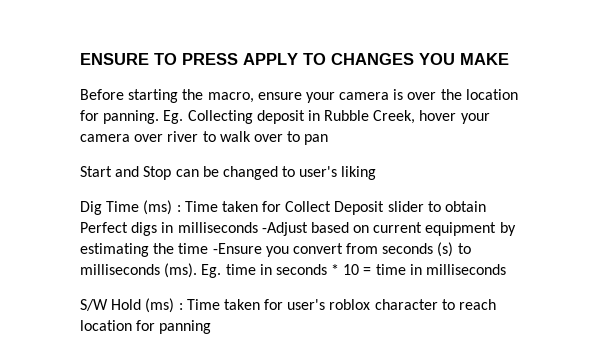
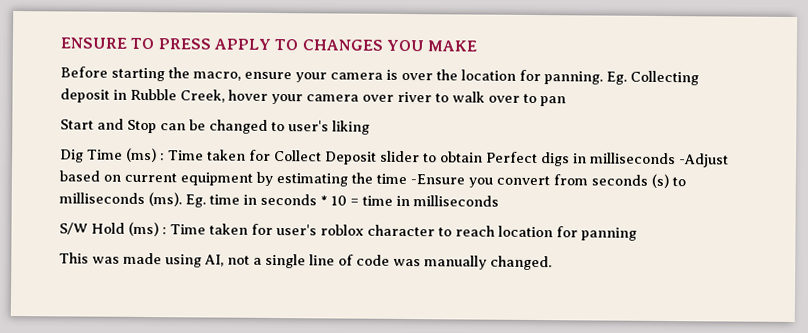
(212, 327) none -> [59,252,552,271] // This was made using AI, not a single line of code was manually changed.

